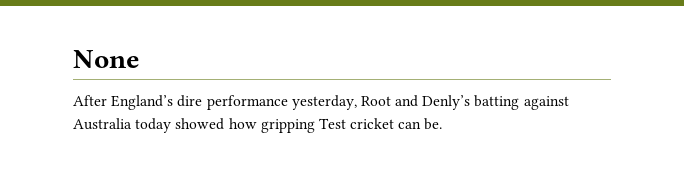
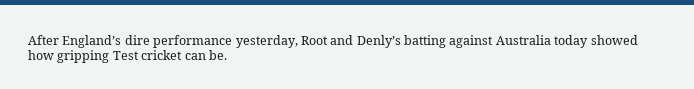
[73,50,140,68] None // -> (28, 40) none

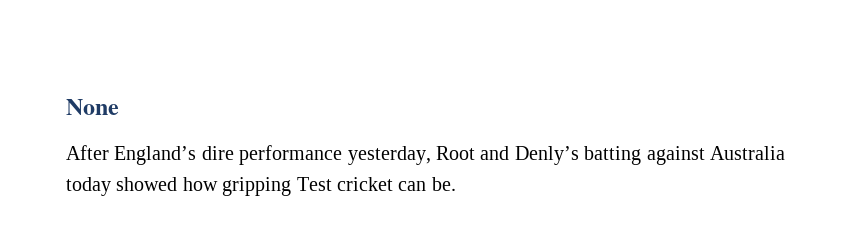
(28, 40) none -> [66,99,119,115] None //

